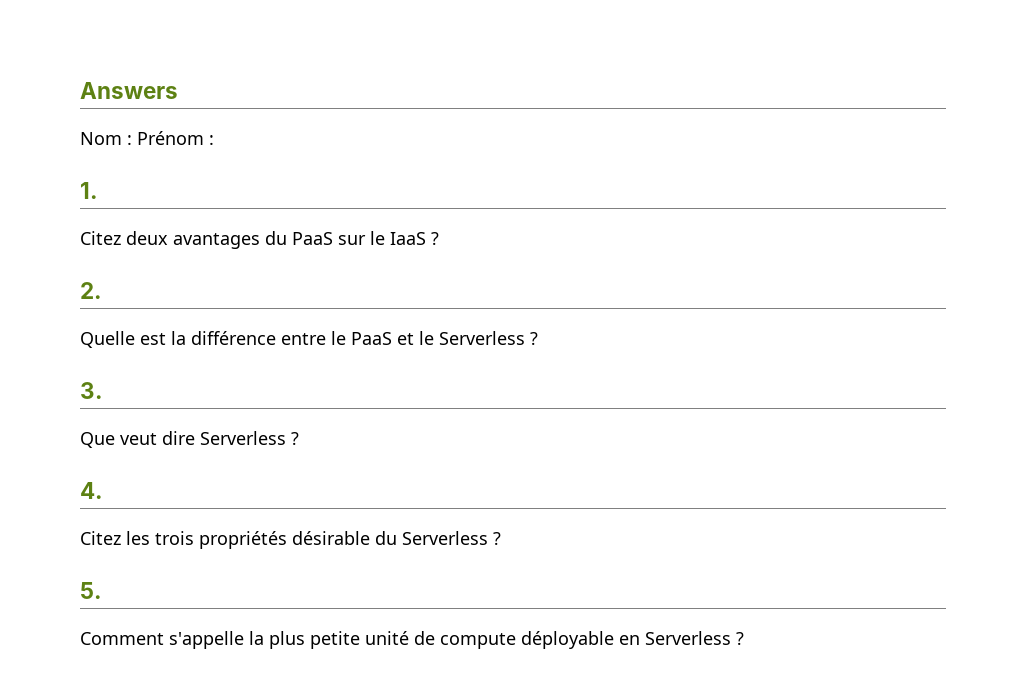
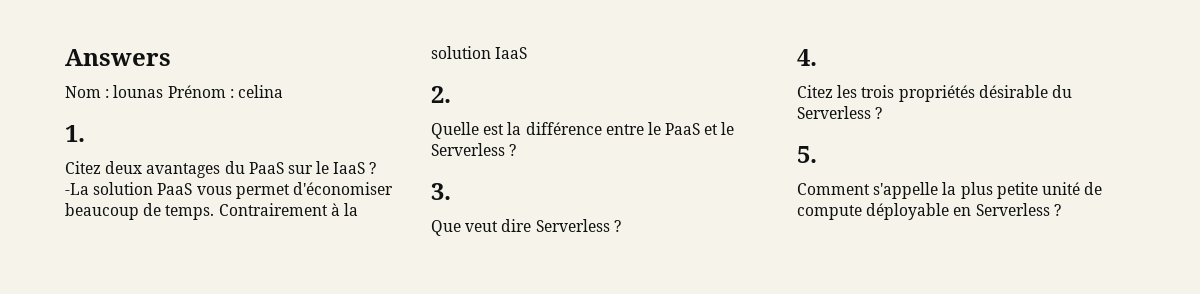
(132, 140) none -> [113,85,164,98] lounas
(214, 140) none -> [237,85,283,98] celina
(439, 238) none -> [65,182,393,199] [65,203,358,220] [431,46,528,59] -La solution PaaS vous permet d'économiser beaucoup de temps. Contrairement à la solution IaaS

